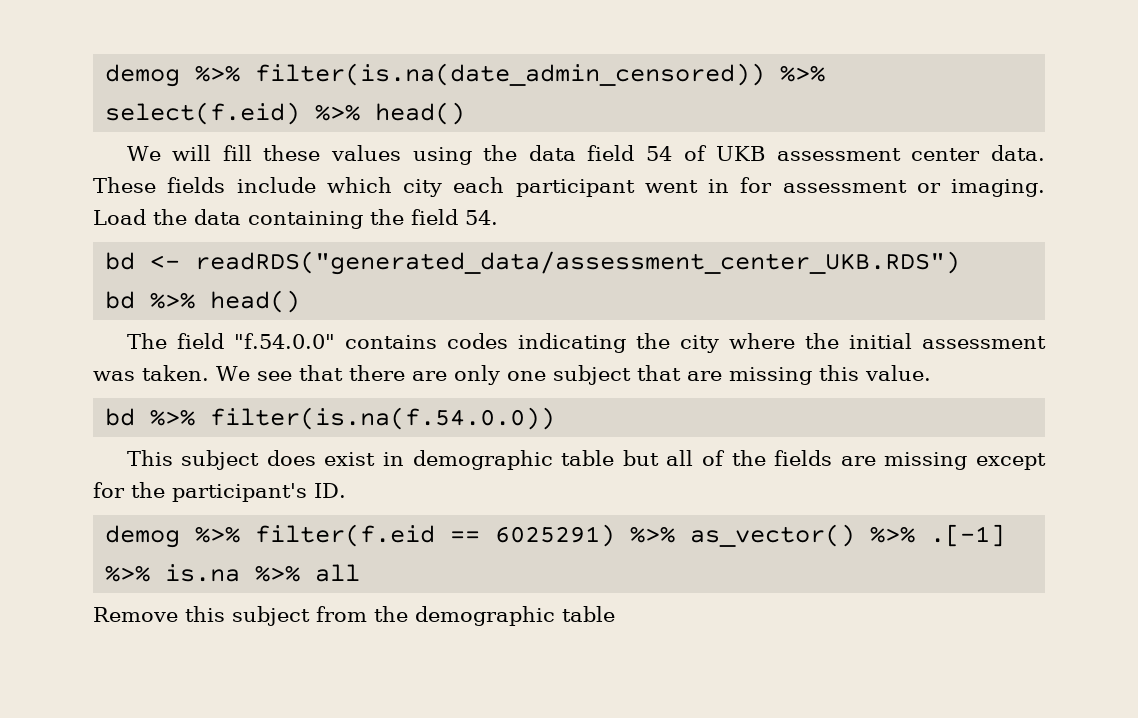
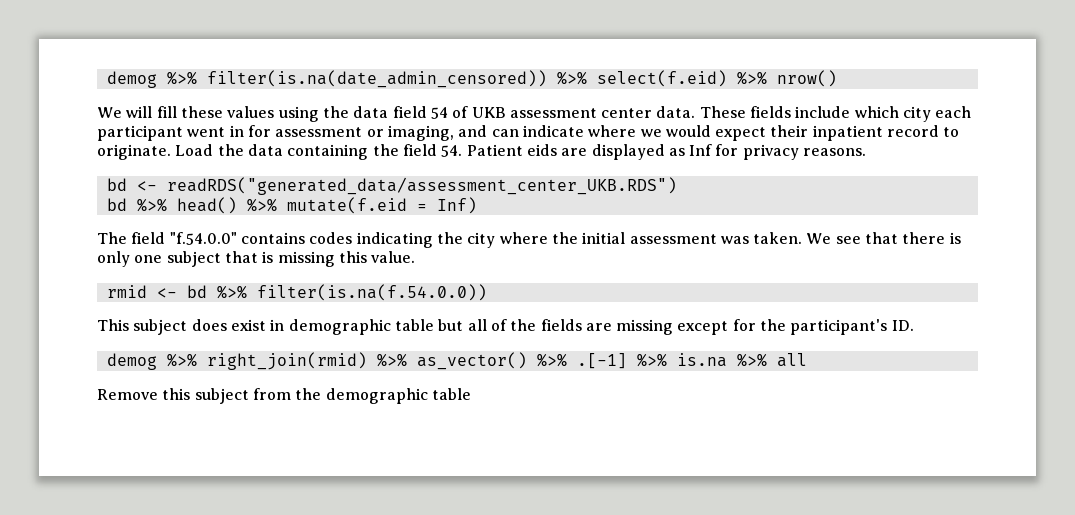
[375,102,466,125] head() -> [776,70,837,87] nrow()
[951,179,1045,197] imaging. -> [387,125,960,141] [97,144,171,160] imaging, and can indicate where we would expect their inpatient record to originate.
(498, 217) none -> [466,144,867,160] Patient eids are displayed as Inf for privacy reasons.
(301, 301) none -> [246,197,477,214] %>% mutate(f.eid = Inf)
[411,371,447,381] are -> [949,232,961,244] is
[686,371,722,381] are -> [262,251,274,263] is
(931, 373) none -> [106,285,177,298] rmid <-
[255,524,616,547] filter(f.eid == 6025291) -> [206,352,367,370] right_join(rmid)

